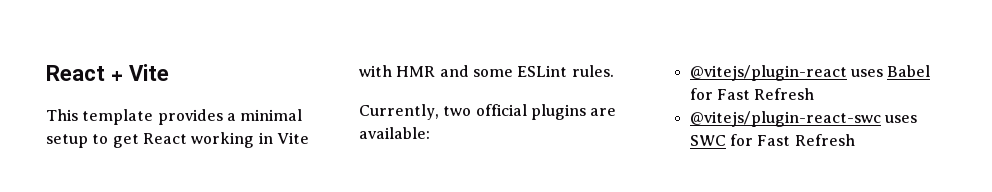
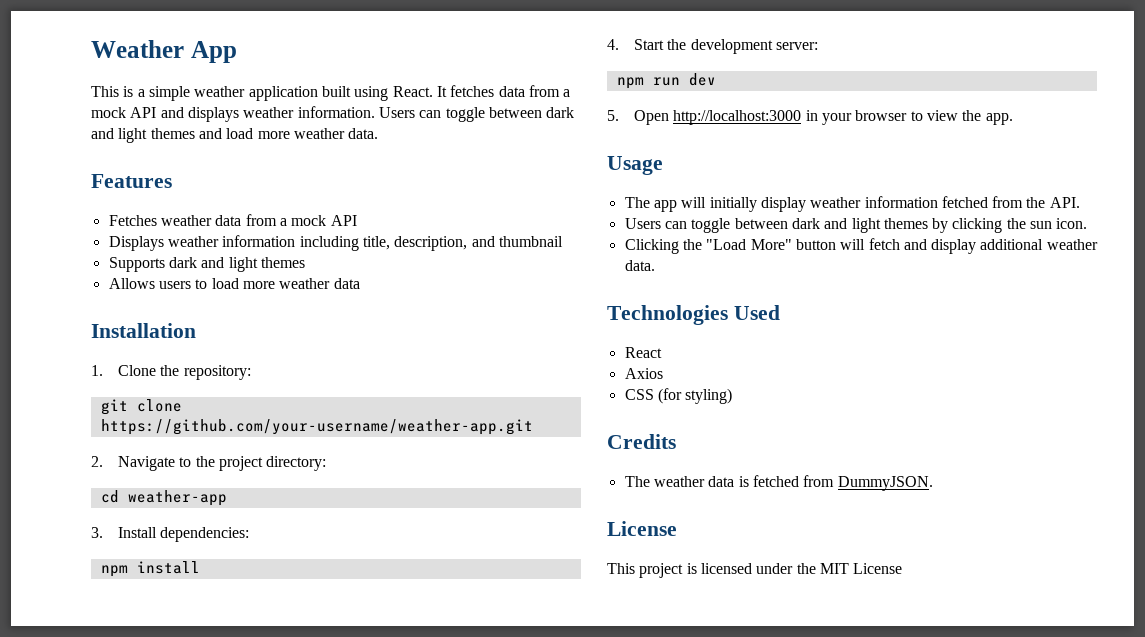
[46,64,169,81] [46,109,303,125] [46,132,309,148] [359,65,614,77] [359,104,617,120] [359,127,430,139] [689,65,931,81] [689,88,815,100] [689,111,917,127] [689,134,855,146] React + Vite // This template provides a minimal setup to get React working in Vite with HMR and some ESLint rules. // Currently, two official plugins are available: // @vitejs/plugin-react uses Babel for Fast Refresh // @vitejs/plugin-react-swc uses SWC for Fast Refresh -> [91,40,237,63] [91,85,571,101] [91,106,575,122] [91,128,379,143] [91,174,172,188] [108,214,357,226] [108,235,563,251] [108,257,305,272] [108,278,360,289] [91,323,196,338] [91,365,251,380] [100,399,182,415] [100,419,533,435] [91,456,327,471] [100,490,227,506] [91,527,250,542] [100,561,200,577] [607,39,818,54] [616,73,716,89] [607,110,1013,125] [607,156,663,175] [624,196,1080,212] [624,218,1088,233] [624,238,1098,254] [624,260,655,271] [607,305,780,325] [624,347,662,358] [624,368,663,379] [624,388,733,404] [607,434,676,449] [624,475,933,491] [607,521,677,536] [607,563,903,578] Weather App // This is a simple weather application built using React. It fetches data from a mock API and displays weather information. Users can toggle between dark and light themes and load more weather data. // Features // Fetches weather data from a mock API // Displays weather information including title, description, and thumbnail // Supports dark and light themes // Allows users to load more weather data // Installation // 1. Clone the repository: // git clone https://github.com/your-username/weather-app.git // 2. Navigate to the project directory: // cd weather-app // 3. Install dependencies: // npm install // 4. Start the development server: // npm run dev // 5. Open http://localhost:3000 in your browser to view the app. // Usage // The app will initially display weather information fetched from the API. // Users can toggle between dark and light themes by clicking the sun icon. // Clicking the "Load More" button will fetch and display additional weather data. // Technologies Used // React // Axios // CSS (for styling) // Credits // The weather data is fetched from DummyJSON. // License // This project is licensed under the MIT License

